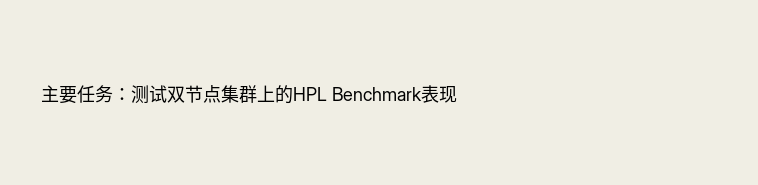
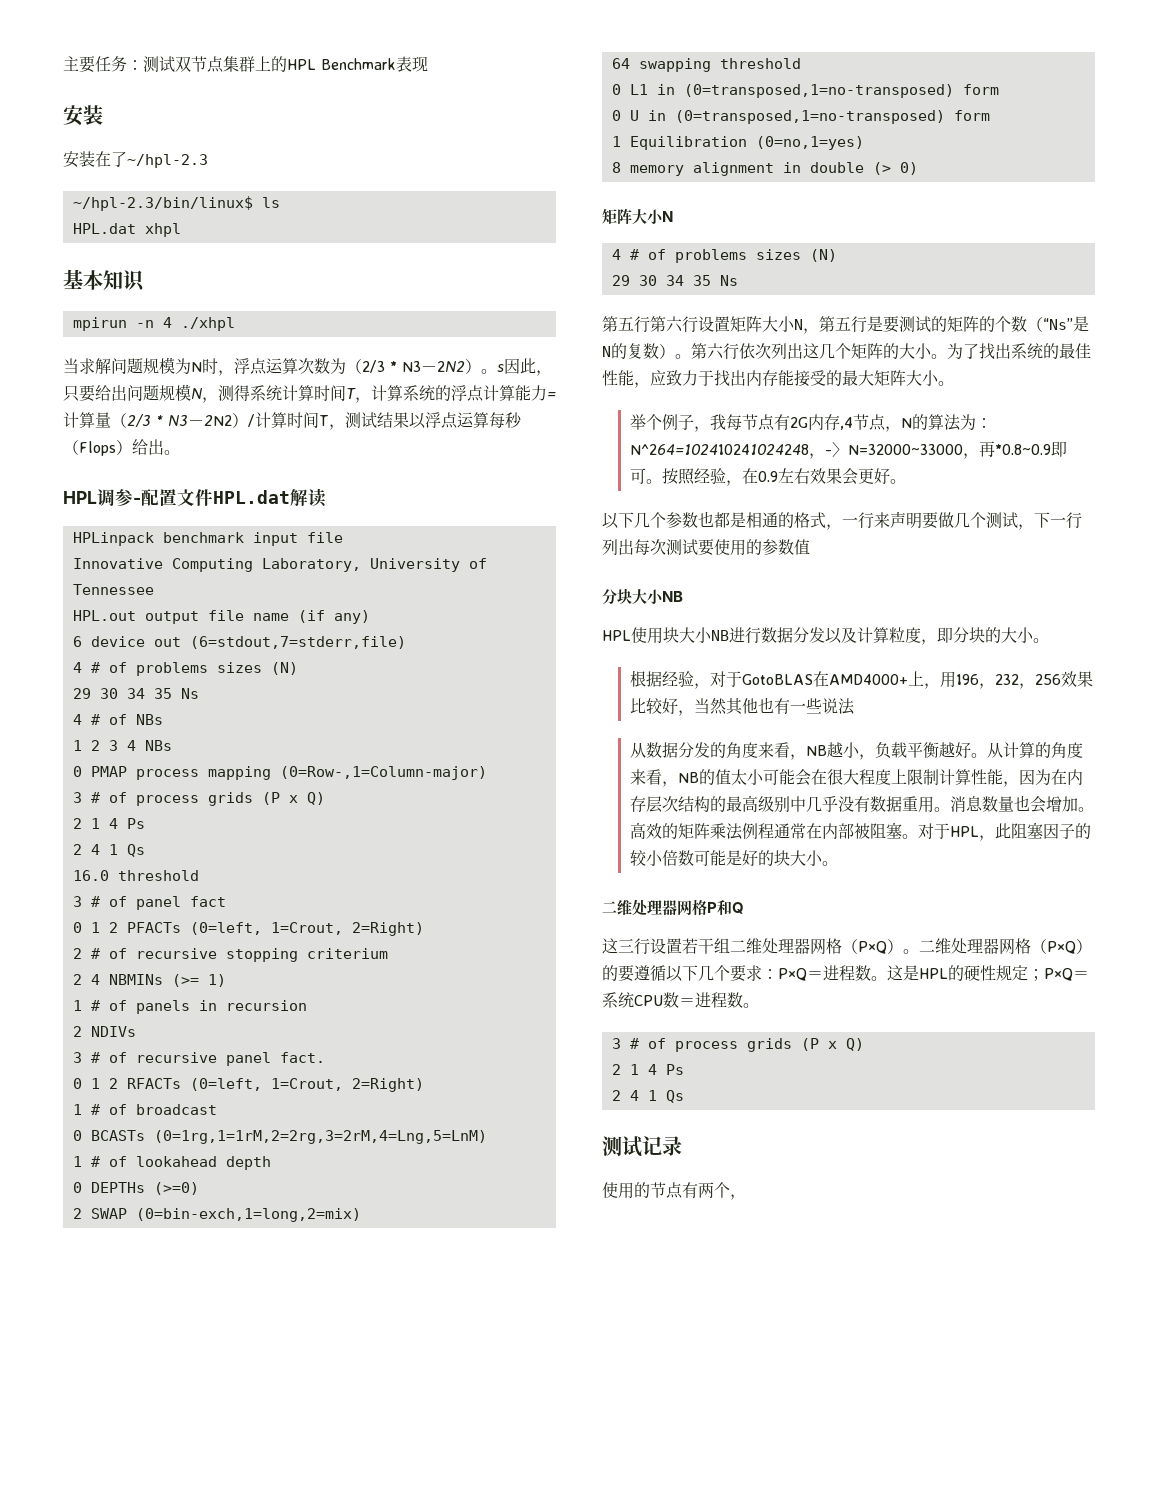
(457, 94) none -> [63,105,103,126] [63,151,208,168] [72,196,280,211] [72,223,181,237] [63,269,145,292] [72,317,235,331] [63,357,552,376] [63,384,556,403] [63,412,522,430] [63,439,180,456] [63,488,326,507] [72,532,343,546] [72,558,487,572] [72,584,154,595] [72,610,370,624] [72,636,406,649] [72,662,298,676] [72,688,199,699] [72,714,163,725] [72,740,172,751] [72,766,487,780] [72,792,325,806] [72,818,145,829] [72,844,145,857] [72,870,199,881] [72,896,226,910] [72,922,424,936] [72,948,388,962] [72,974,226,987] [72,1000,307,1014] [72,1026,136,1037] [72,1052,325,1066] [72,1078,424,1092] [72,1104,217,1115] [72,1130,487,1144] [72,1156,271,1170] [72,1182,199,1195] [72,1208,361,1222] [611,58,801,72] [611,84,999,98] [611,110,990,124] [611,136,864,150] [611,162,918,176] [602,208,673,225] [611,249,837,263] [611,275,738,286] [602,316,1089,334] [602,343,1091,360] [602,370,954,388] [629,414,992,432] [629,441,1067,459] [629,468,906,486] [602,511,1082,530] [602,539,810,556] [602,588,683,605] [602,627,1049,645] [629,670,1093,689] [629,697,855,716] [629,742,1083,760] [629,769,1083,787] [629,795,1094,813] [629,822,1091,841] [629,850,838,866] [602,899,744,916] [602,938,1092,955] [602,965,1089,982] [602,992,759,1008] [611,1038,864,1052] [611,1064,684,1075] [611,1090,684,1103] [602,1136,682,1157] [602,1182,746,1200] // 安装 // 安装在了~/hpl-2.3 // ~/hpl-2.3/bin/linux$ ls // HPL.dat xhpl // 基本知识 // mpirun -n 4 ./xhpl // 当求解问题规模为N时，浮点运算次数为（2/3 * N3－2N2）。s因此，只要给出问题规模N，测得系统计算时间T，计算系统的浮点计算能力=计算量（2/3 * N3－2N2）/计算时间T，测试结果以浮点运算每秒（Flops）给出。 // HPL调参-配置文件HPL.dat解读 // HPLinpack benchmark input file // Innovative Computing Laboratory, University of Tennessee // HPL.out output file name (if any) // 6 device out (6=stdout,7=stderr,file) // 4 # of problems sizes (N) // 29 30 34 35 Ns // 4 # of NBs // 1 2 3 4 NBs // 0 PMAP process mapping (0=Row-,1=Column-major) // 3 # of process grids (P x Q) // 2 1 4 Ps // 2 4 1 Qs // 16.0 threshold // 3 # of panel fact // 0 1 2 PFACTs (0=left, 1=Crout, 2=Right) // 2 # of recursive stopping criterium // 2 4 NBMINs (>= 1) // 1 # of panels in recursion // 2 NDIVs // 3 # of recursive panel fact. // 0 1 2 RFACTs (0=left, 1=Crout, 2=Right) // 1 # of broadcast // 0 BCASTs (0=1rg,1=1rM,2=2rg,3=2rM,4=Lng,5=LnM) // 1 # of lookahead depth // 0 DEPTHs (>=0) // 2 SWAP (0=bin-exch,1=long,2=mix) // 64 swapping threshold // 0 L1 in (0=transposed,1=no-transposed) form // 0 U in (0=transposed,1=no-transposed) form // 1 Equilibration (0=no,1=yes) // 8 memory alignment in double (> 0) // 矩阵大小N // 4 # of problems sizes (N) // 29 30 34 35 Ns // 第五行第六行设置矩阵大小N，第五行是要测试的矩阵的个数（“Ns”是N的复数）。第六行依次列出这几个矩阵的大小。为了找出系统的最佳性能，应致力于找出内存能接受的最大矩阵大小。 // 举个例子，我每节点有2G内存,4节点，N的算法为：N^264=102410241024248，-〉N=32000~33000，再*0.8~0.9即可。按照经验，在0.9左右效果会更好。 // 以下几个参数也都是相通的格式，一行来声明要做几个测试，下一行列出每次测试要使用的参数值 // 分块大小NB // HPL使用块大小NB进行数据分发以及计算粒度，即分块的大小。 // 根据经验，对于GotoBLAS在AMD4000+上，用196，232，256效果比较好，当然其他也有一些说法 // 从数据分发的角度来看，NB越小，负载平衡越好。从计算的角度来看，NB的值太小可能会在很大程度上限制计算性能，因为在内存层次结构的最高级别中几乎没有数据重用。消息数量也会增加。高效的矩阵乘法例程通常在内部被阻塞。对于HPL，此阻塞因子的较小倍数可能是好的块大小。 // 二维处理器网格P和Q // 这三行设置若干组二维处理器网格（P×Q）。二维处理器网格（P×Q）的要遵循以下几个要求：P×Q＝进程数。这是HPL的硬性规定；P×Q＝系统CPU数＝进程数。 // 3 # of process grids (P x Q) // 2 1 4 Ps // 2 4 1 Qs // 测试记录 // 使用的节点有两个，

